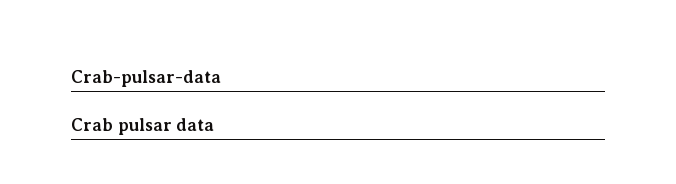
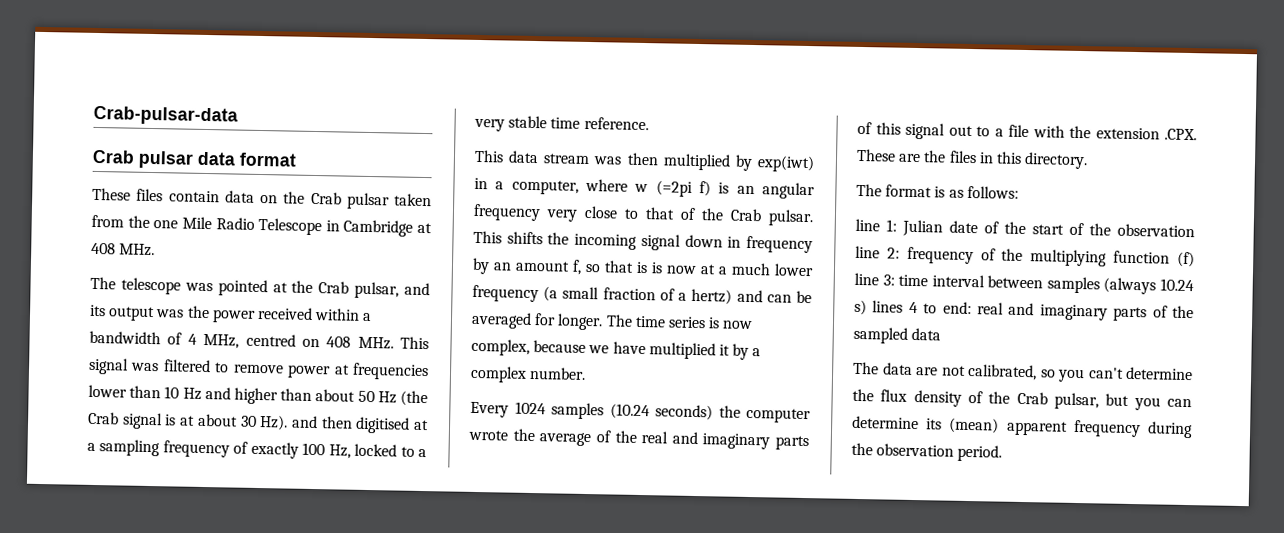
(215, 124) none -> [239,152,297,167] [92,187,432,210] [91,214,432,237] [91,242,156,257] [90,276,430,299] [90,304,373,323] [89,330,429,350] [88,357,429,381] [88,384,428,407] [88,411,429,434] [87,439,428,459] [474,115,649,132] [474,149,815,173] [474,177,815,200] [473,203,814,227] [473,230,813,254] [472,257,814,277] [472,284,812,305] [471,311,754,331] [471,338,762,360] [470,365,587,383] [470,401,811,424] [468,428,809,451] [857,121,1197,141] [856,148,1089,170] [856,183,1019,199] [855,218,1195,238] [855,245,1195,268] [854,272,1194,295] [854,299,1194,322] [853,326,942,344] [853,361,1193,383] [852,388,1192,411] [852,415,1193,439] [851,442,1003,462] format // These files contain data on the Crab pulsar taken from the one Mile Radio Telescope in Cambridge at 408 MHz. // The telescope was pointed at the Crab pulsar, and its output was the power received within a bandwidth of 4 MHz, centred on 408 MHz. This signal was filtered to remove power at frequencies lower than 10 Hz and higher than about 50 Hz (the Crab signal is at about 30 Hz). and then digitised at a sampling frequency of exactly 100 Hz, locked to a very stable time reference. // This data stream was then multiplied by exp(iwt) in a computer, where w (=2pi f) is an angular frequency very close to that of the Crab pulsar. This shifts the incoming signal down in frequency by an amount f, so that is is now at a much lower frequency (a small fraction of a hertz) and can be averaged for longer. The time series is now complex, because we have multiplied it by a complex number. // Every 1024 samples (10.24 seconds) the computer wrote the average of the real and imaginary parts of this signal out to a file with the extension .CPX. These are the files in this directory. // The format is as follows: // line 1: Julian date of the start of the observation line 2: frequency of the multiplying function (f) line 3: time interval between samples (always 10.24 s) lines 4 to end: real and imaginary parts of the sampled data // The data are not calibrated, so you can't determine the flux density of the Crab pulsar, but you can determine its (mean) apparent frequency during the observation period.

